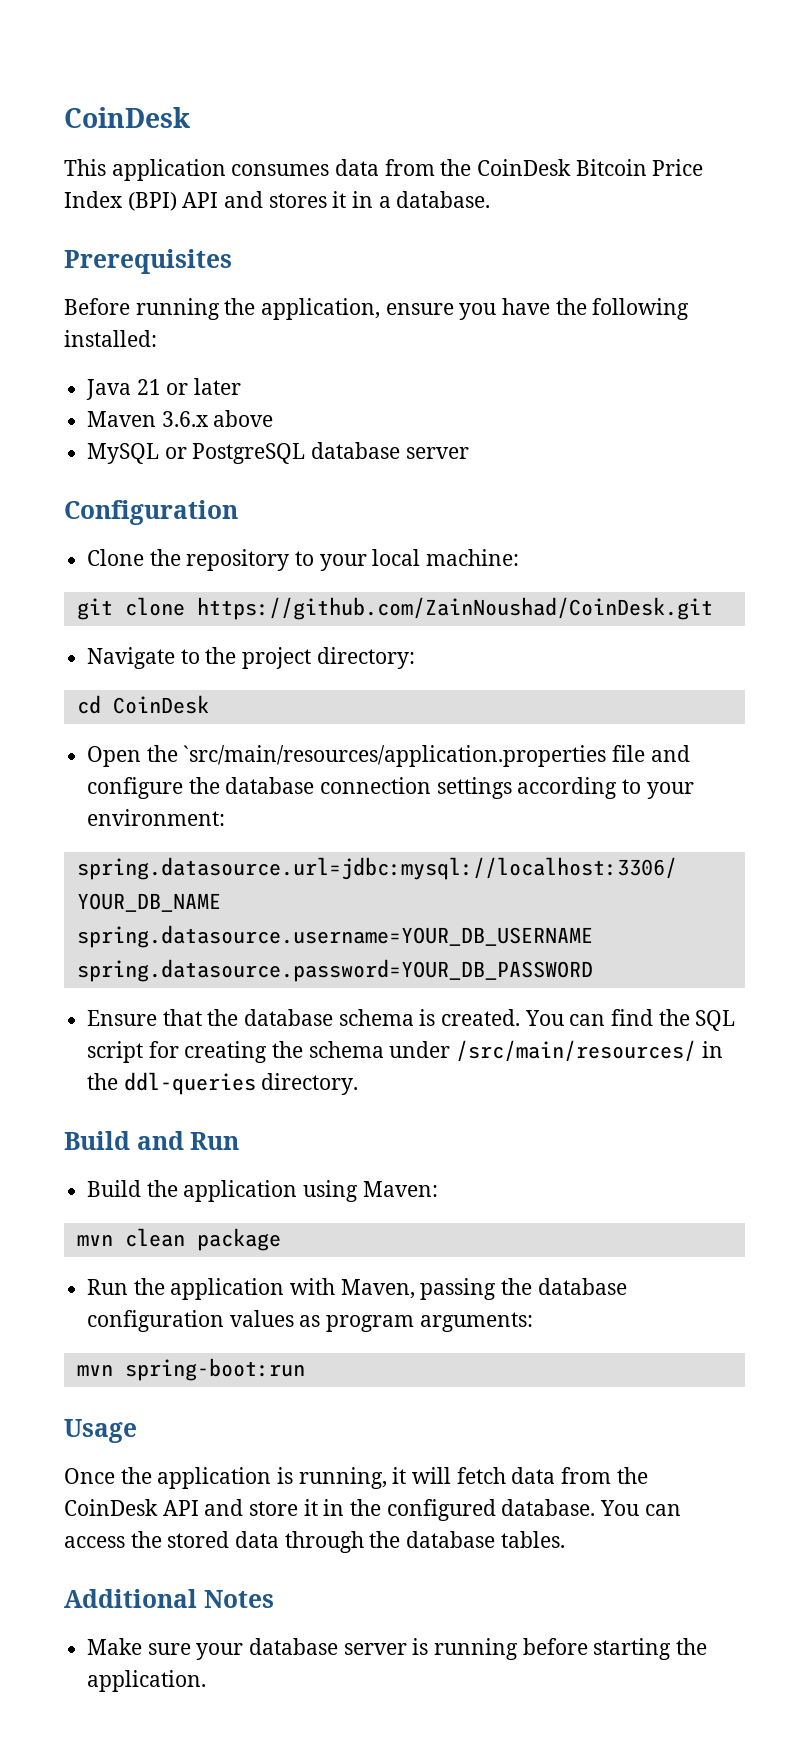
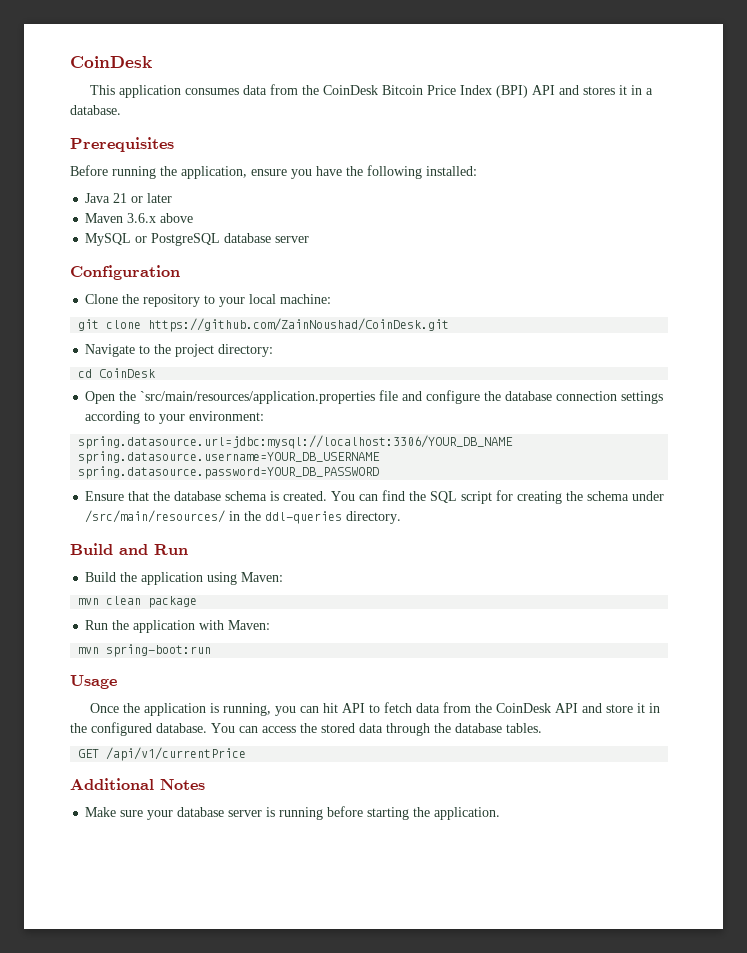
[340,1278,627,1300] [87,1310,533,1332] Maven, passing the database configuration values as program arguments: -> [228,620,271,630] Maven:
[392,1467,452,1484] it will -> [274,703,380,716] you can hit API to
(565, 1539) none -> [78,747,247,761] // GET /api/v1/currentPrice

